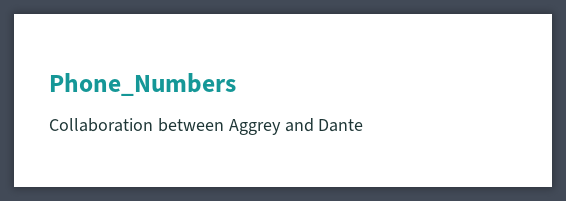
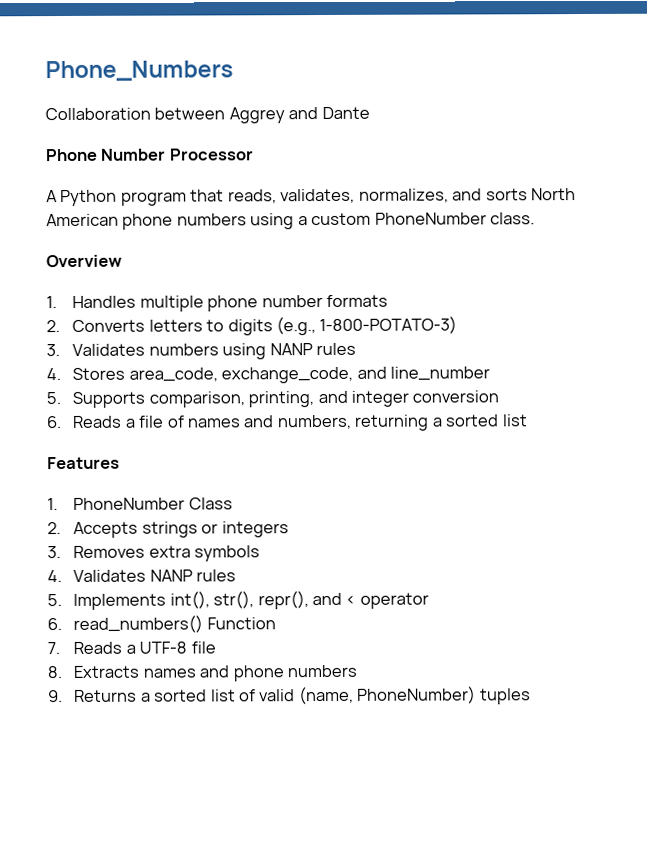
(364, 125) none -> [45,148,254,162] [46,188,577,207] [46,212,536,230] [46,254,122,268] [46,294,388,312] [46,316,458,336] [46,342,356,360] [46,366,490,384] [46,390,500,408] [46,414,528,431] [47,456,120,470] [47,497,233,511] [47,521,289,538] [47,545,261,562] [47,569,237,583] [47,591,429,610] [47,615,276,633] [47,641,216,655] [47,664,357,682] [48,686,531,705] // Phone Number Processor // A Python program that reads, validates, normalizes, and sorts North American phone numbers using a custom PhoneNumber class. // Overview // 1. Handles multiple phone number formats // 2. Converts letters to digits (e.g., 1-800-POTATO-3) // 3. Validates numbers using NANP rules // 4. Stores area_code, exchange_code, and line_number // 5. Supports comparison, printing, and integer conversion // 6. Reads a file of names and numbers, returning a sorted list // Features // 1. PhoneNumber Class // 2. Accepts strings or integers // 3. Removes extra symbols // 4. Validates NANP rules // 5. Implements int(), str(), repr(), and < operator // 6. read_numbers() Function // 7. Reads a UTF-8 file // 8. Extracts names and phone numbers // 9. Returns a sorted list of valid (name, PhoneNumber) tuples

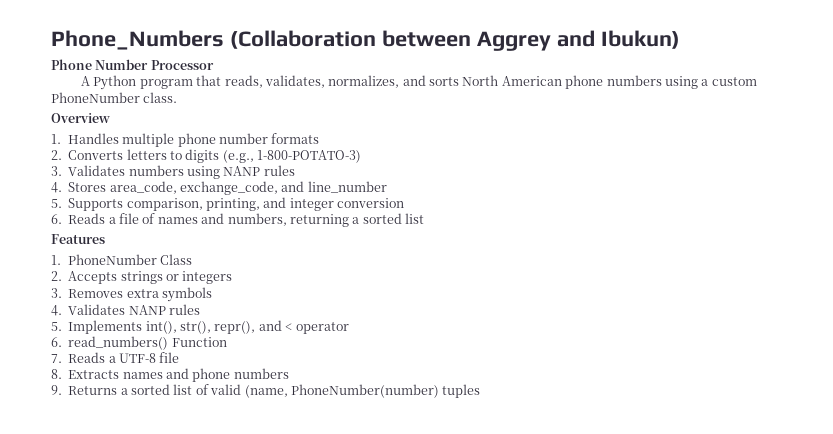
[45,107,151,121] // Collaboration -> [229,30,376,49] (Collaboration
[321,106,370,120] Dante -> [600,30,680,49] Ibukun)
[357,686,477,704] PhoneNumber) -> [290,384,439,398] PhoneNumber(number)

